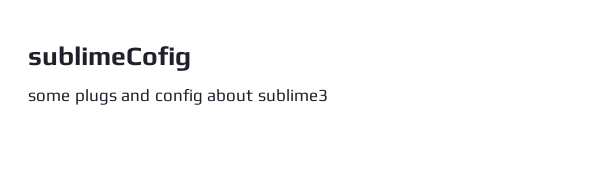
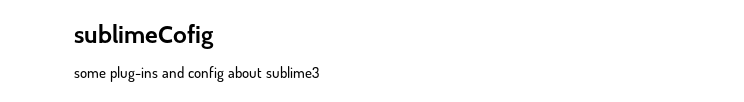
[74,89,117,105] plugs -> [110,66,159,82] plug-ins

